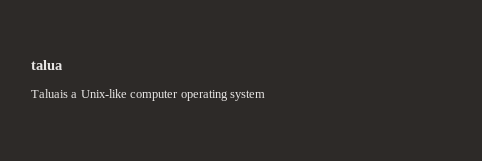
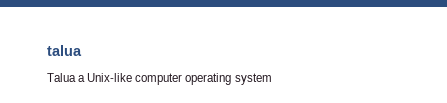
[31,89,68,98] Taluais -> [47,73,76,82] Talua

